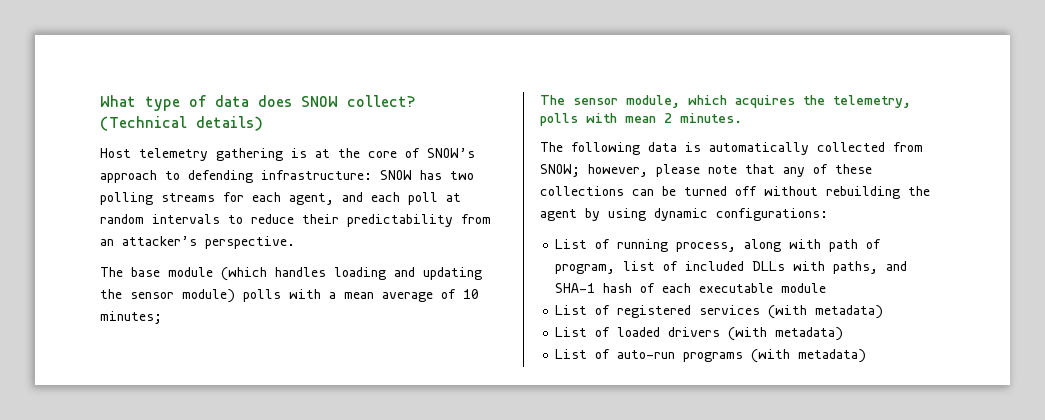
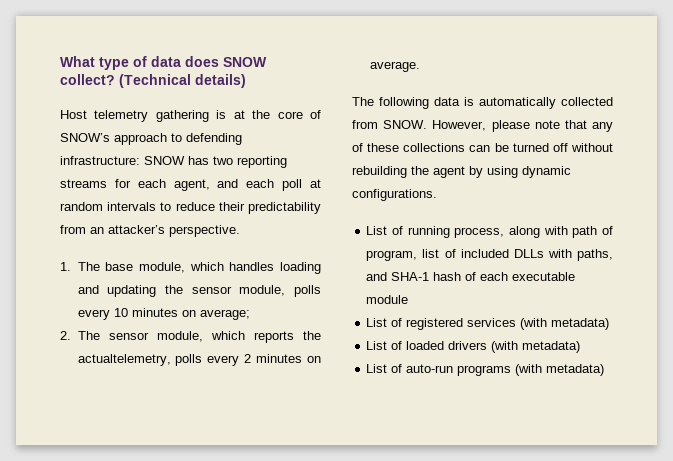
[100,192,153,205] polling -> [237,156,287,168] reporting
(295, 242) none -> [60,262,71,271] 1.
[168,267,267,281] module (which -> [138,262,224,273] module, which
[182,289,479,303] [100,311,162,324] [540,95,911,108] [540,113,742,126] module) polls with a mean average of 10 minutes; // The sensor module, which acquires the telemetry, polls with mean 2 minutes. -> [239,285,321,297] [77,308,250,320] [60,331,321,343] [77,354,321,366] [369,61,420,72] module, polls every 10 minutes on average; // 2. The sensor module, which reports the actualtelemetry, polls every 2 minutes on average.
[540,164,648,177] SNOW; however, -> [383,120,487,131] SNOW. However,
[716,208,828,221] configurations: -> [352,189,437,201] configurations.

